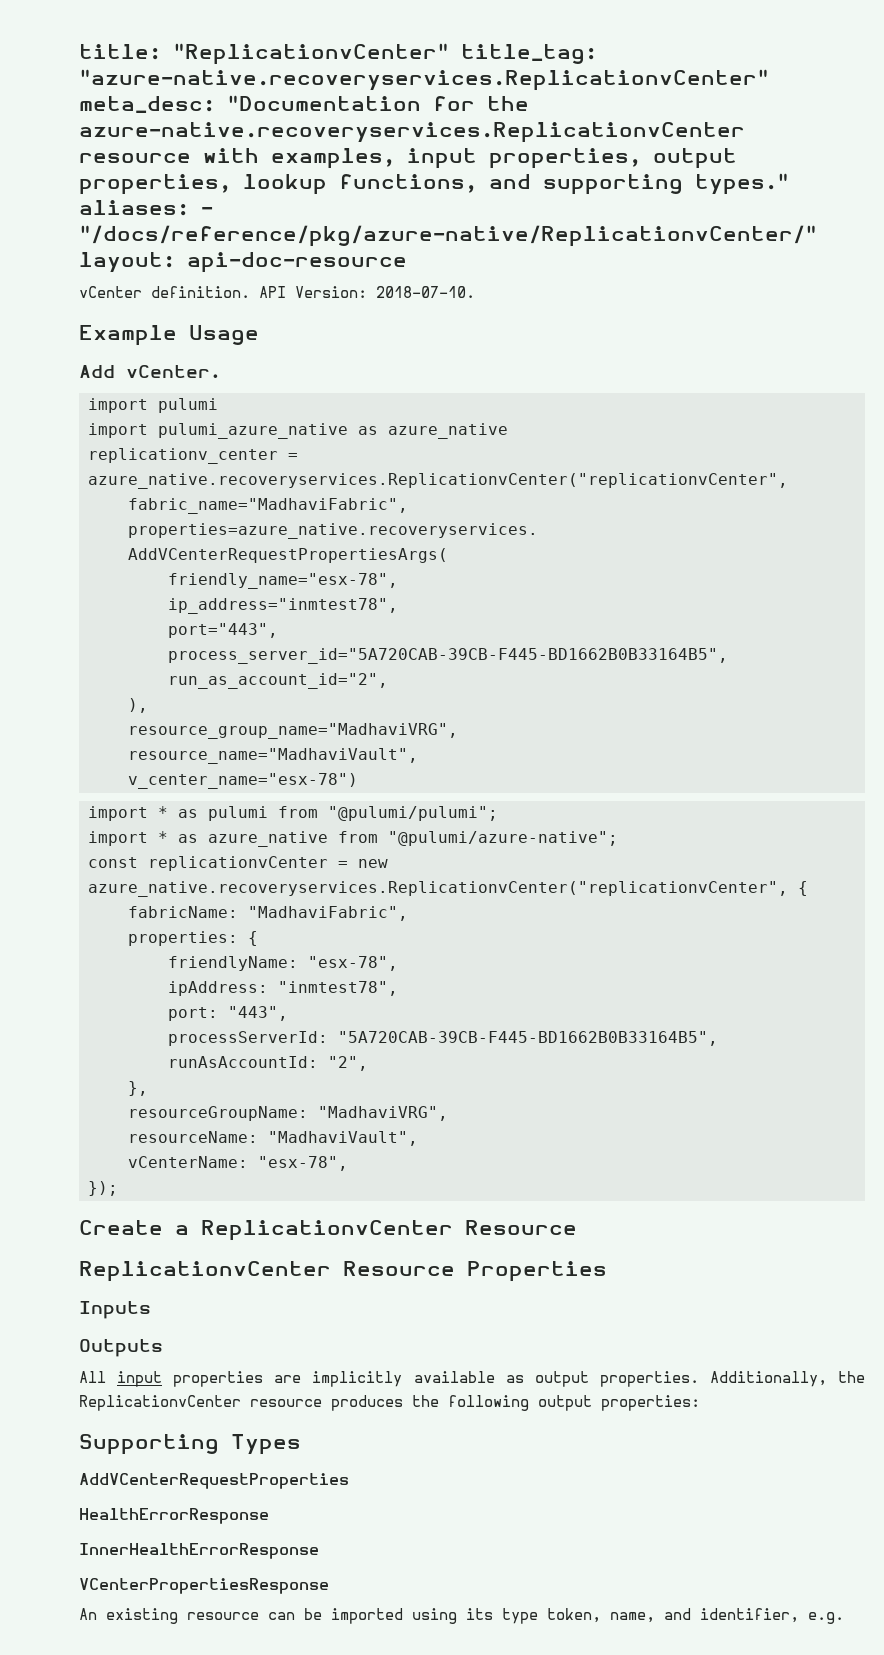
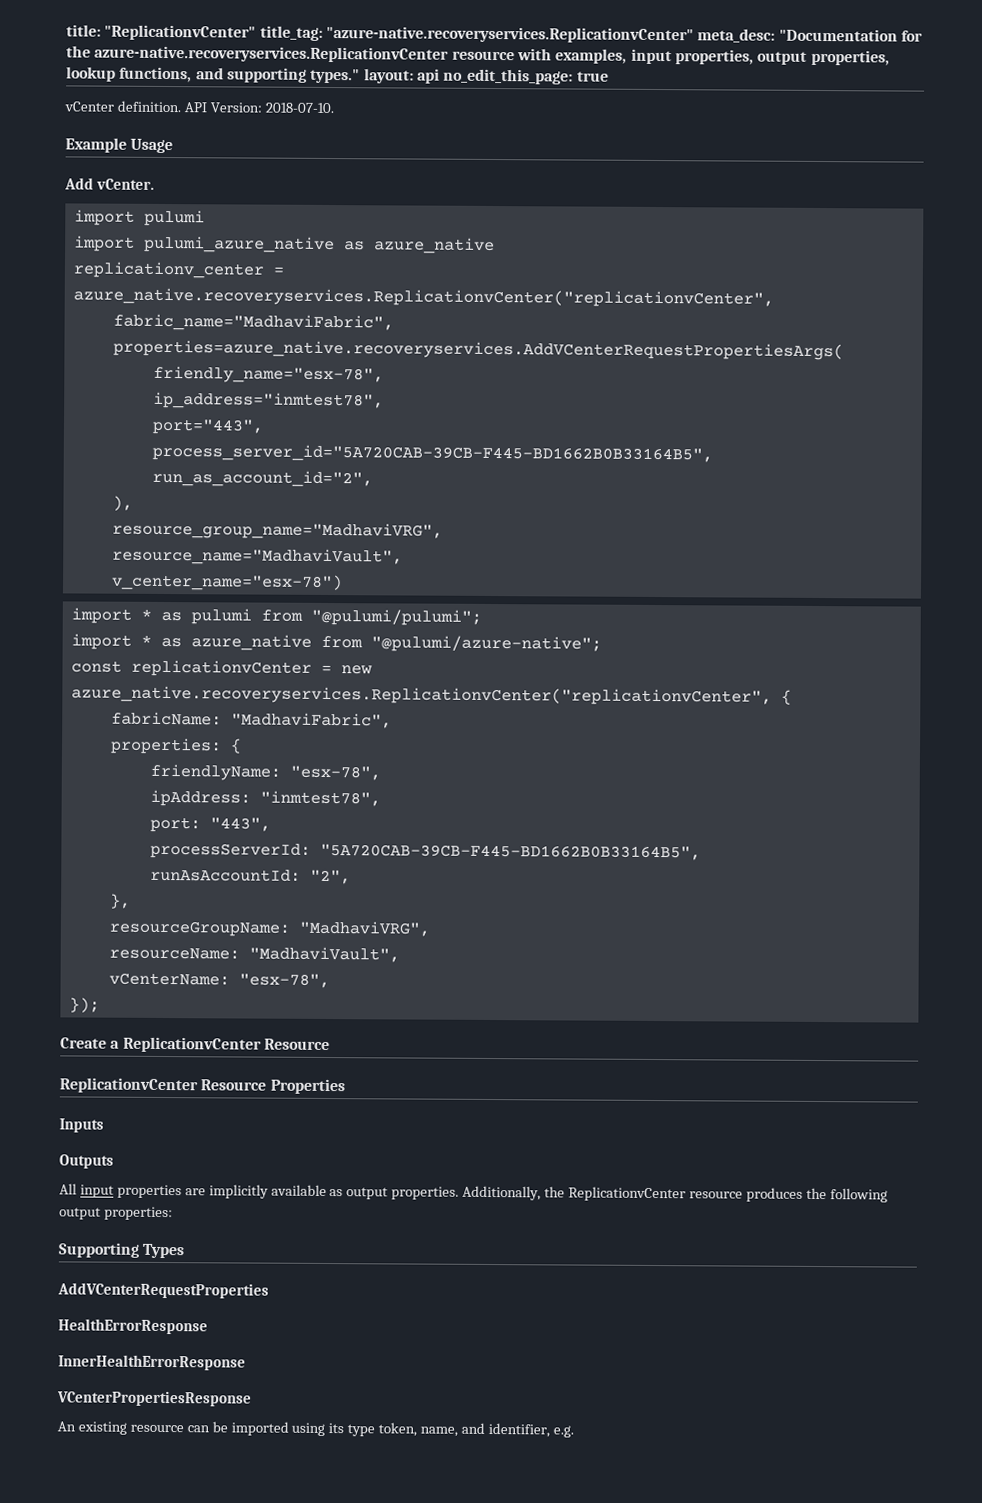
[79,200,213,216] [79,225,817,247] [79,252,407,273] aliases: - "/docs/reference/pkg/azure-native/ReplicationvCenter/" layout: api-doc-resource -> [363,68,609,85] layout: api no_edit_this_page: true

